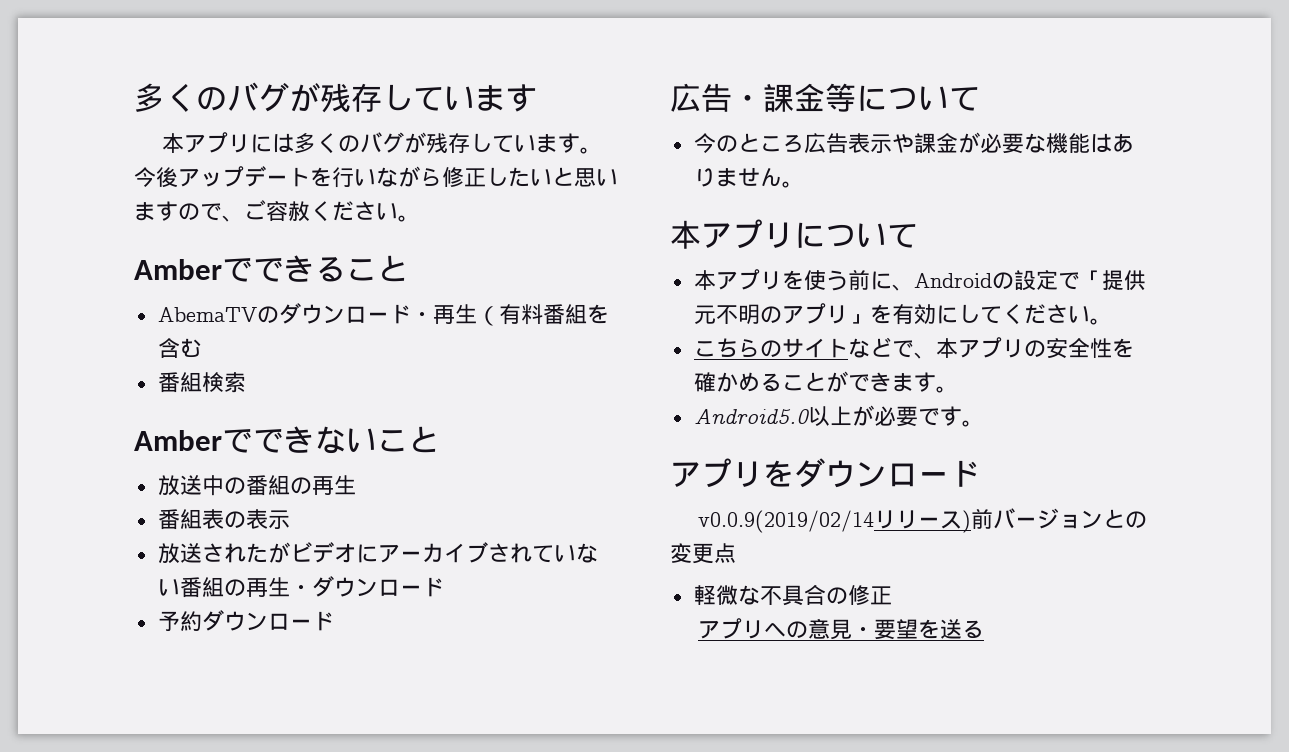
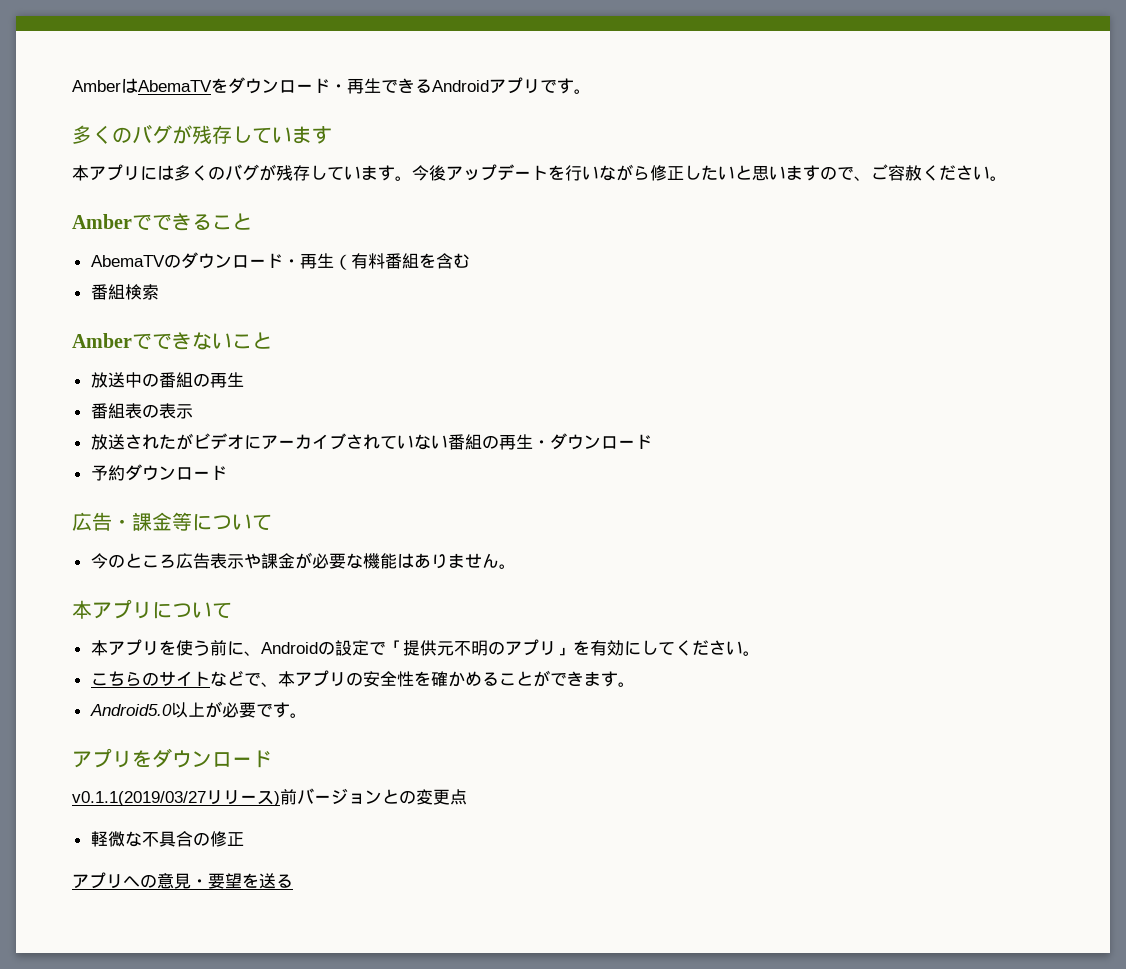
(134, 97) none -> [72,77,591,94] AmberはAbemaTVをダウンロード・再生できるAndroidアプリです。 //
[698,510,875,533] v0.0.9(2019/02/14 -> [72,791,206,806] v0.1.1(2019/03/27

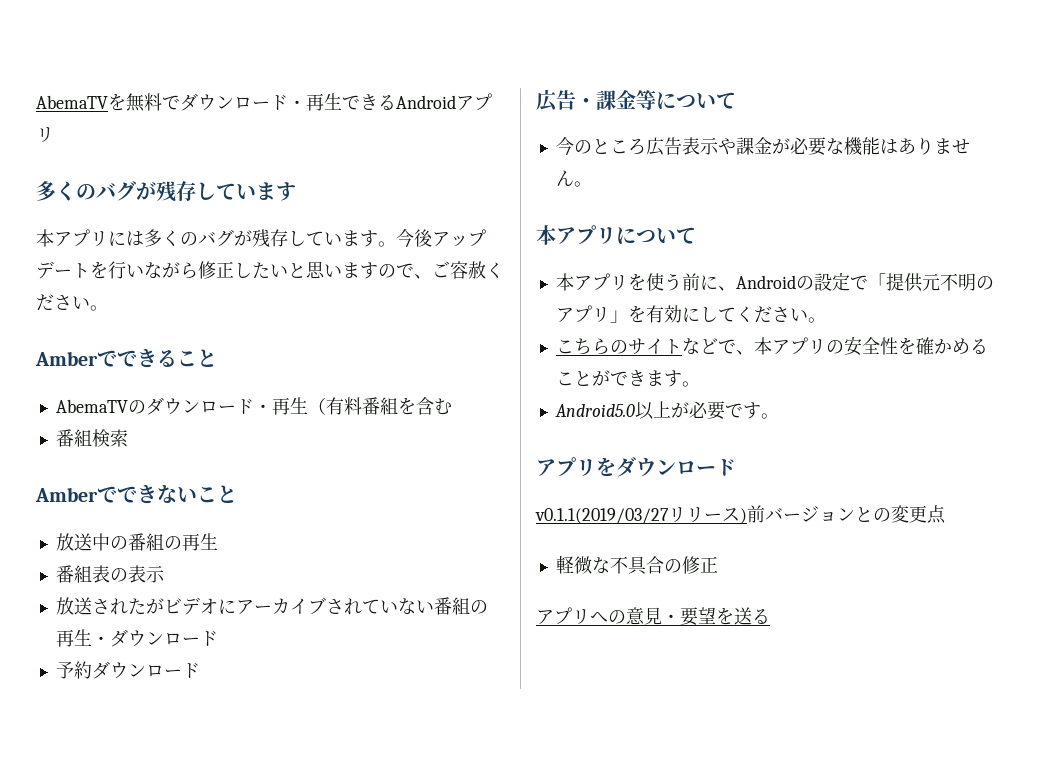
[72,78,228,93] AmberはAbemaTVを -> [36,93,180,112] AbemaTVを無料で
[540,78,591,94] です。 -> (54, 134) none

